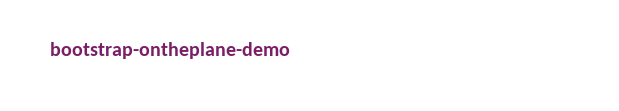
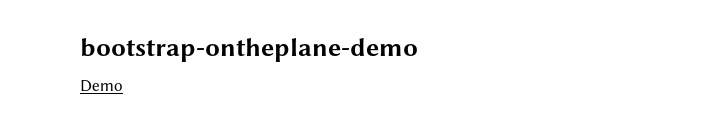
(290, 50) none -> [80,80,123,92] // Demo

